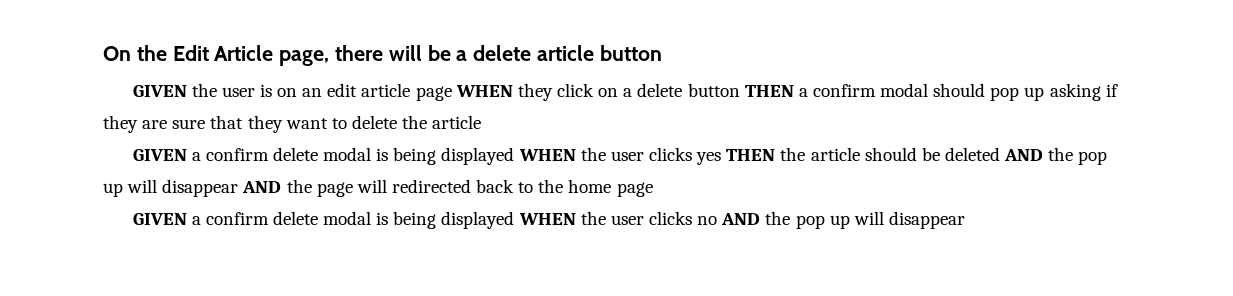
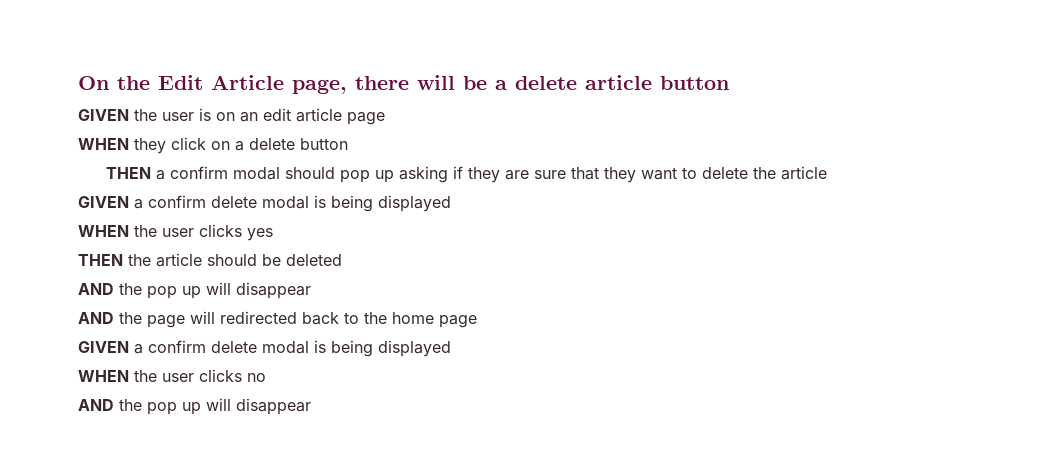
(452, 93) none -> (385, 118) //
(740, 90) none -> (348, 144) //
(515, 156) none -> (451, 203) //
(722, 158) none -> (273, 234) //
[1004,147,1108,165] [103,179,239,197] AND the pop up will disappear -> [78,282,311,299] // AND the pop up will disappear //
(515, 220) none -> (451, 348) //
(718, 220) none -> (266, 377) //

